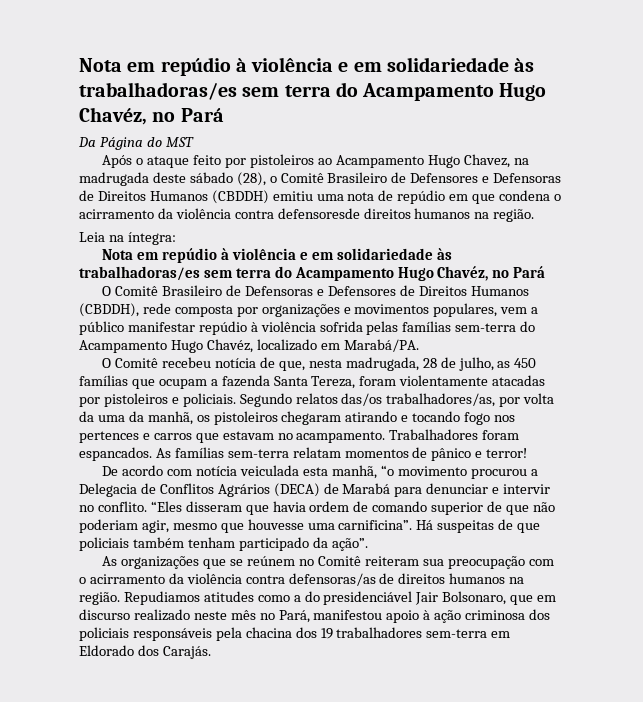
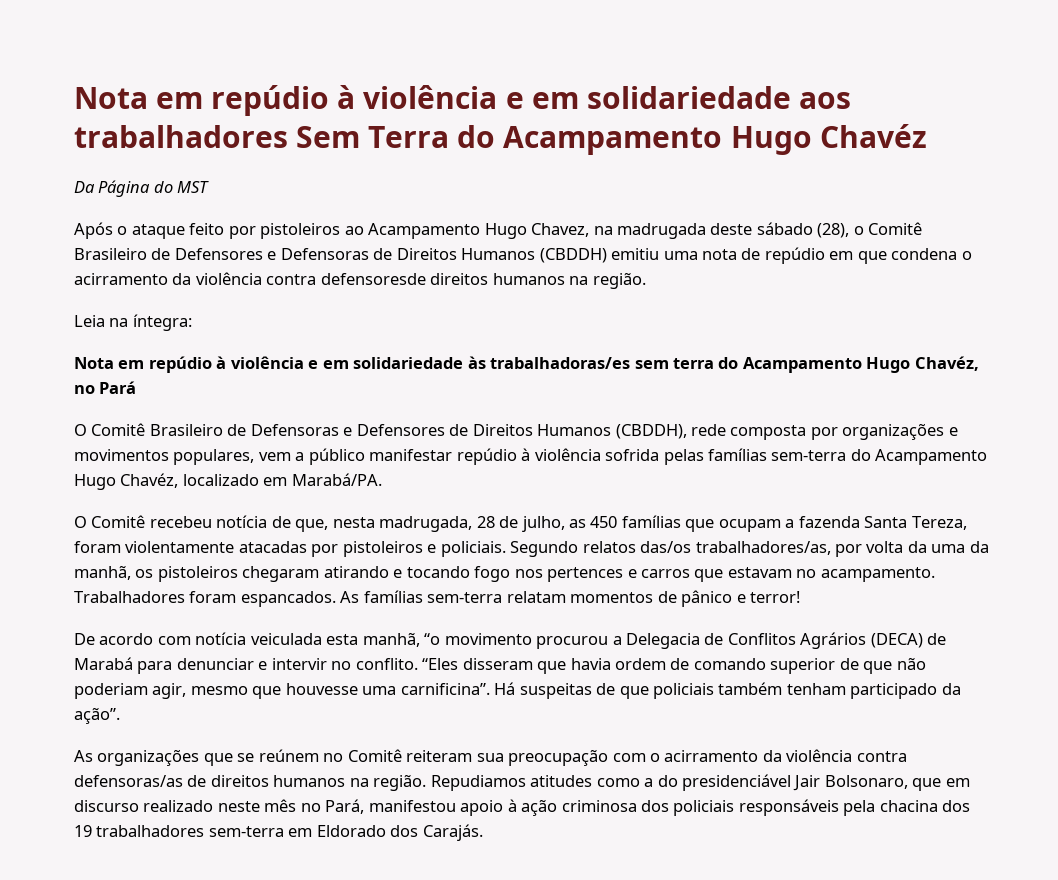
[79,57,535,76] [79,82,547,101] [79,107,224,125] Nota em repúdio à violência e em solidariedade às trabalhadoras/es sem terra do Acampamento Hugo Chavéz, no Pará -> [74,85,851,116] [74,124,927,155] Nota em repúdio à violência e em solidariedade aos trabalhadores Sem Terra do Acampamento Hugo Chavéz

